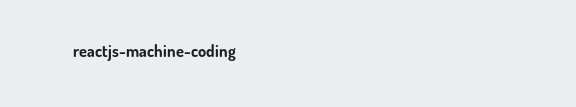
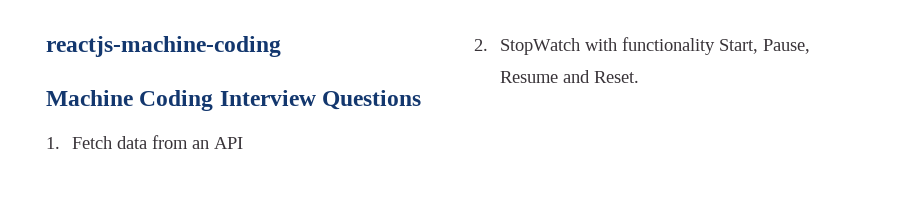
(236, 52) none -> [46,90,422,111] [46,135,244,149] [474,37,811,55] [500,70,640,83] // Machine Coding Interview Questions // 1. Fetch data from an API // 2. StopWatch with functionality Start, Pause, Resume and Reset.

